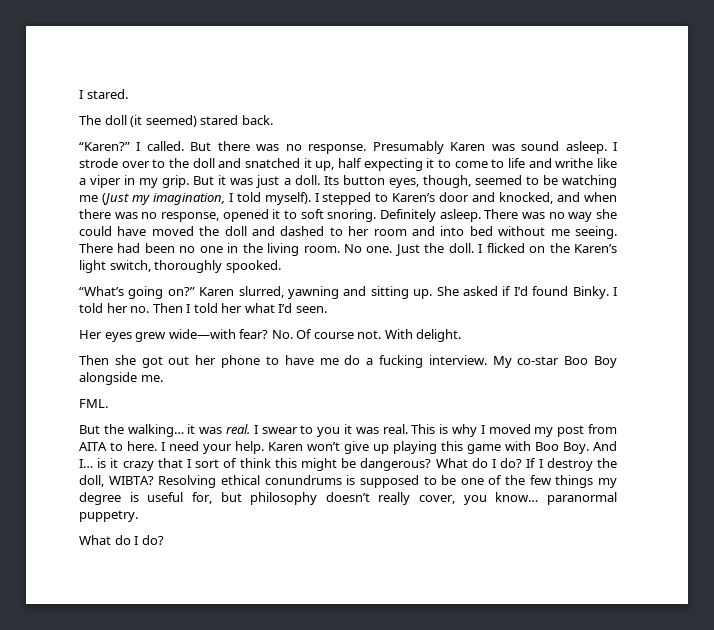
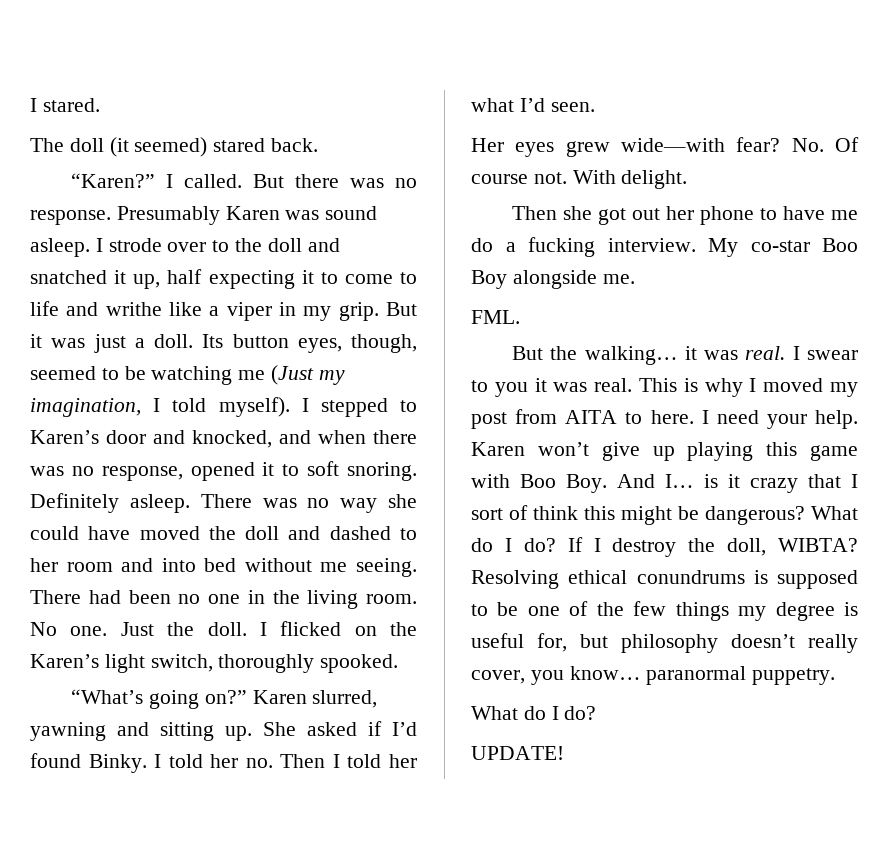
(164, 540) none -> [471,746,564,760] // UPDATE!

